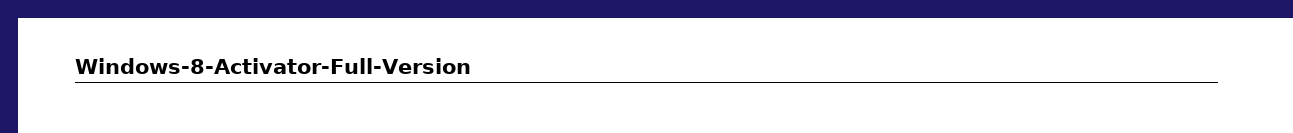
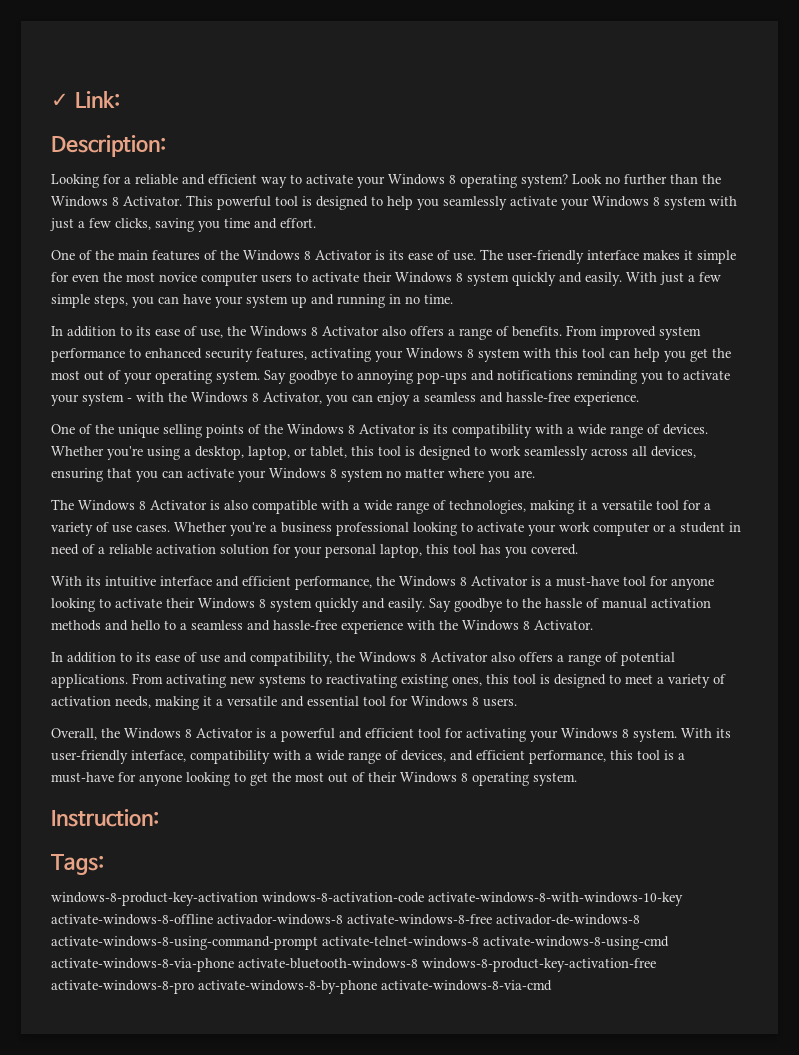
[75,58,471,74] Windows-8-Activator-Full-Version -> [51,91,120,108] [51,135,166,157] [51,174,721,188] [51,195,737,210] [50,218,316,232] [51,249,736,264] [51,272,721,286] [51,294,453,308] [51,325,701,340] [51,348,731,362] [51,370,730,384] [51,392,639,406] [51,424,708,438] [51,446,696,460] [51,468,535,482] [51,499,711,514] [51,522,741,536] [51,544,578,558] [51,576,714,590] [51,598,711,612] [51,620,593,634] [51,652,675,666] [51,673,726,688] [51,696,517,710] [51,728,731,742] [51,750,685,764] [51,772,577,786] [51,809,159,827] [51,854,104,875] [51,892,683,906] [51,914,640,925] [51,936,669,950] [51,958,656,972] [51,980,552,994] ✓ Link: // Description: // Looking for a reliable and efficient way to activate your Windows 8 operating system? Look no further than the Windows 8 Activator. This powerful tool is designed to help you seamlessly activate your Windows 8 system with just a few clicks, saving you time and effort. // One of the main features of the Windows 8 Activator is its ease of use. The user-friendly interface makes it simple for even the most novice computer users to activate their Windows 8 system quickly and easily. With just a few simple steps, you can have your system up and running in no time. // In addition to its ease of use, the Windows 8 Activator also offers a range of benefits. From improved system performance to enhanced security features, activating your Windows 8 system with this tool can help you get the most out of your operating system. Say goodbye to annoying pop-ups and notifications reminding you to activate your system - with the Windows 8 Activator, you can enjoy a seamless and hassle-free experience. // One of the unique selling points of the Windows 8 Activator is its compatibility with a wide range of devices. Whether you're using a desktop, laptop, or tablet, this tool is designed to work seamlessly across all devices, ensuring that you can activate your Windows 8 system no matter where you are. // The Windows 8 Activator is also compatible with a wide range of technologies, making it a versatile tool for a variety of use cases. Whether you're a business professional looking to activate your work computer or a student in need of a reliable activation solution for your personal laptop, this tool has you covered. // With its intuitive interface and efficient performance, the Windows 8 Activator is a must-have tool for anyone looking to activate their Windows 8 system quickly and easily. Say goodbye to the hassle of manual activation methods and hello to a seamless and hassle-free experience with the Windows 8 Activator. // In addition to its ease of use and compatibility, the Windows 8 Activator also offers a range of potential applications. From activating new systems to reactivating existing ones, this tool is designed to meet a variety of activation needs, making it a versatile and essential tool for Windows 8 users. // Overall, the Windows 8 Activator is a powerful and efficient tool for activating your Windows 8 system. With its user-friendly interface, compatibility with a wide range of devices, and efficient performance, this tool is a must-have for anyone looking to get the most out of their Windows 8 operating system. // Instruction: // Tags: // windows-8-product-key-activation windows-8-activation-code activate-windows-8-with-windows-10-key activate-windows-8-offline activador-windows-8 activate-windows-8-free activador-de-windows-8 activate-windows-8-using-command-prompt activate-telnet-windows-8 activate-windows-8-using-cmd activate-windows-8-via-phone activate-bluetooth-windows-8 windows-8-product-key-activation-free activate-windows-8-pro activate-windows-8-by-phone activate-windows-8-via-cmd

